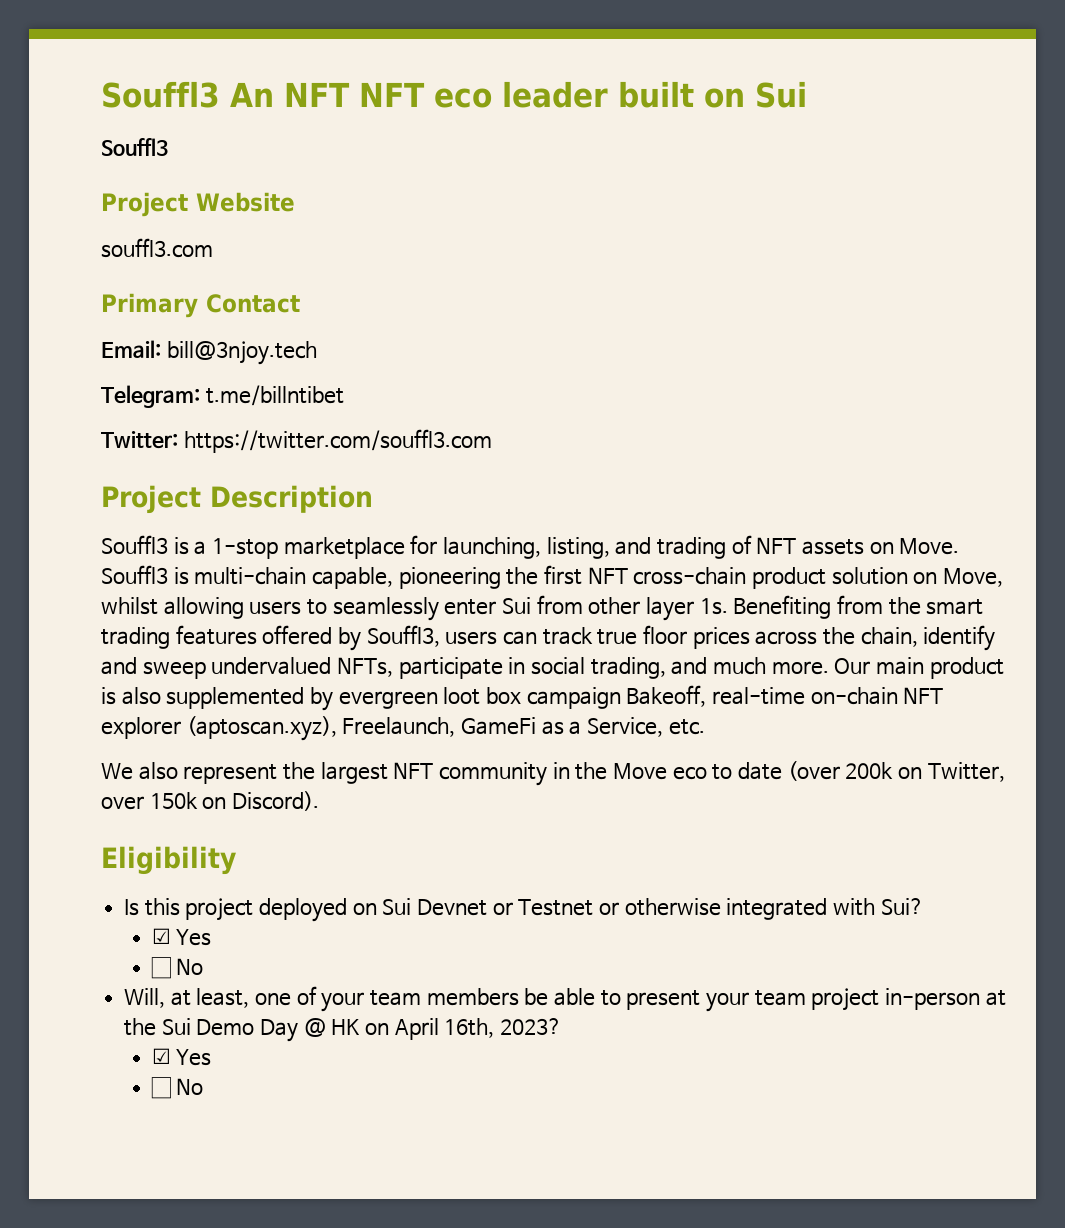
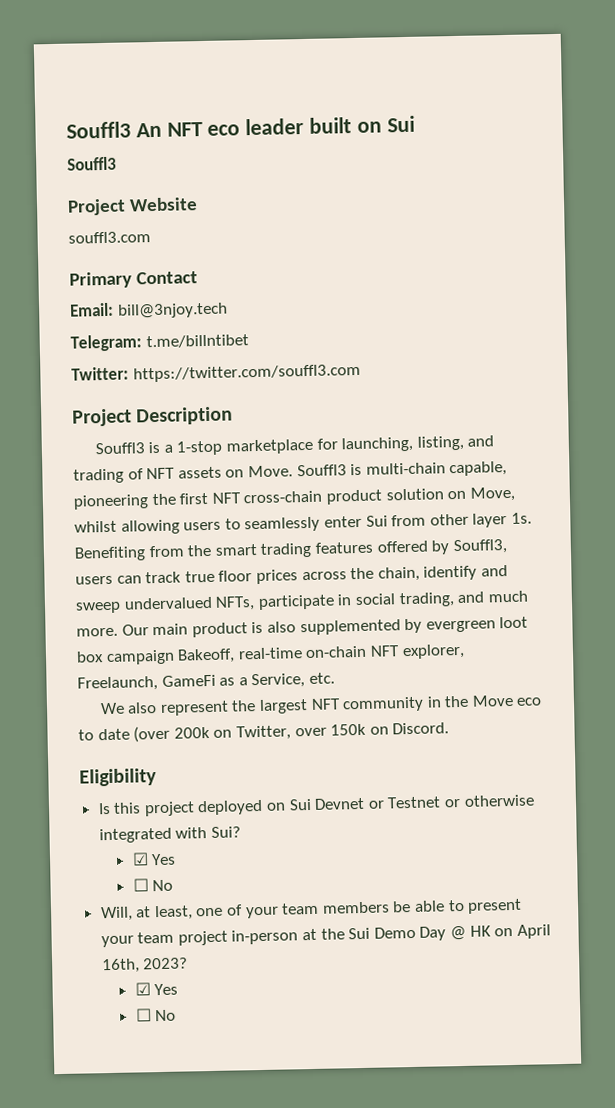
[359,82,425,107] NFT -> (203, 129) none
[101,716,337,741] explorer (aptoscan.xyz), -> [401,643,465,660] explorer,
[232,791,320,811] Discord). -> [392,722,450,735] Discord.

